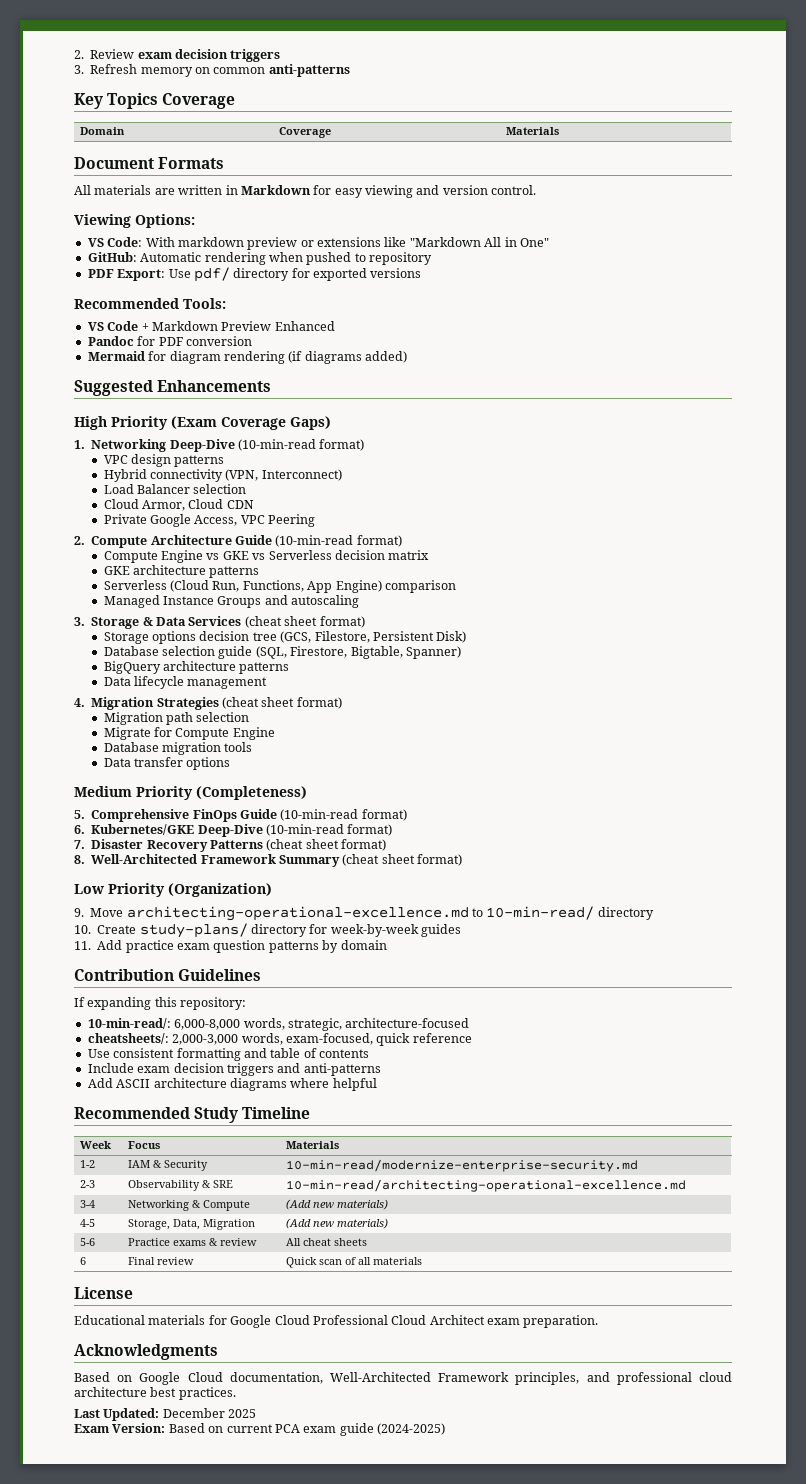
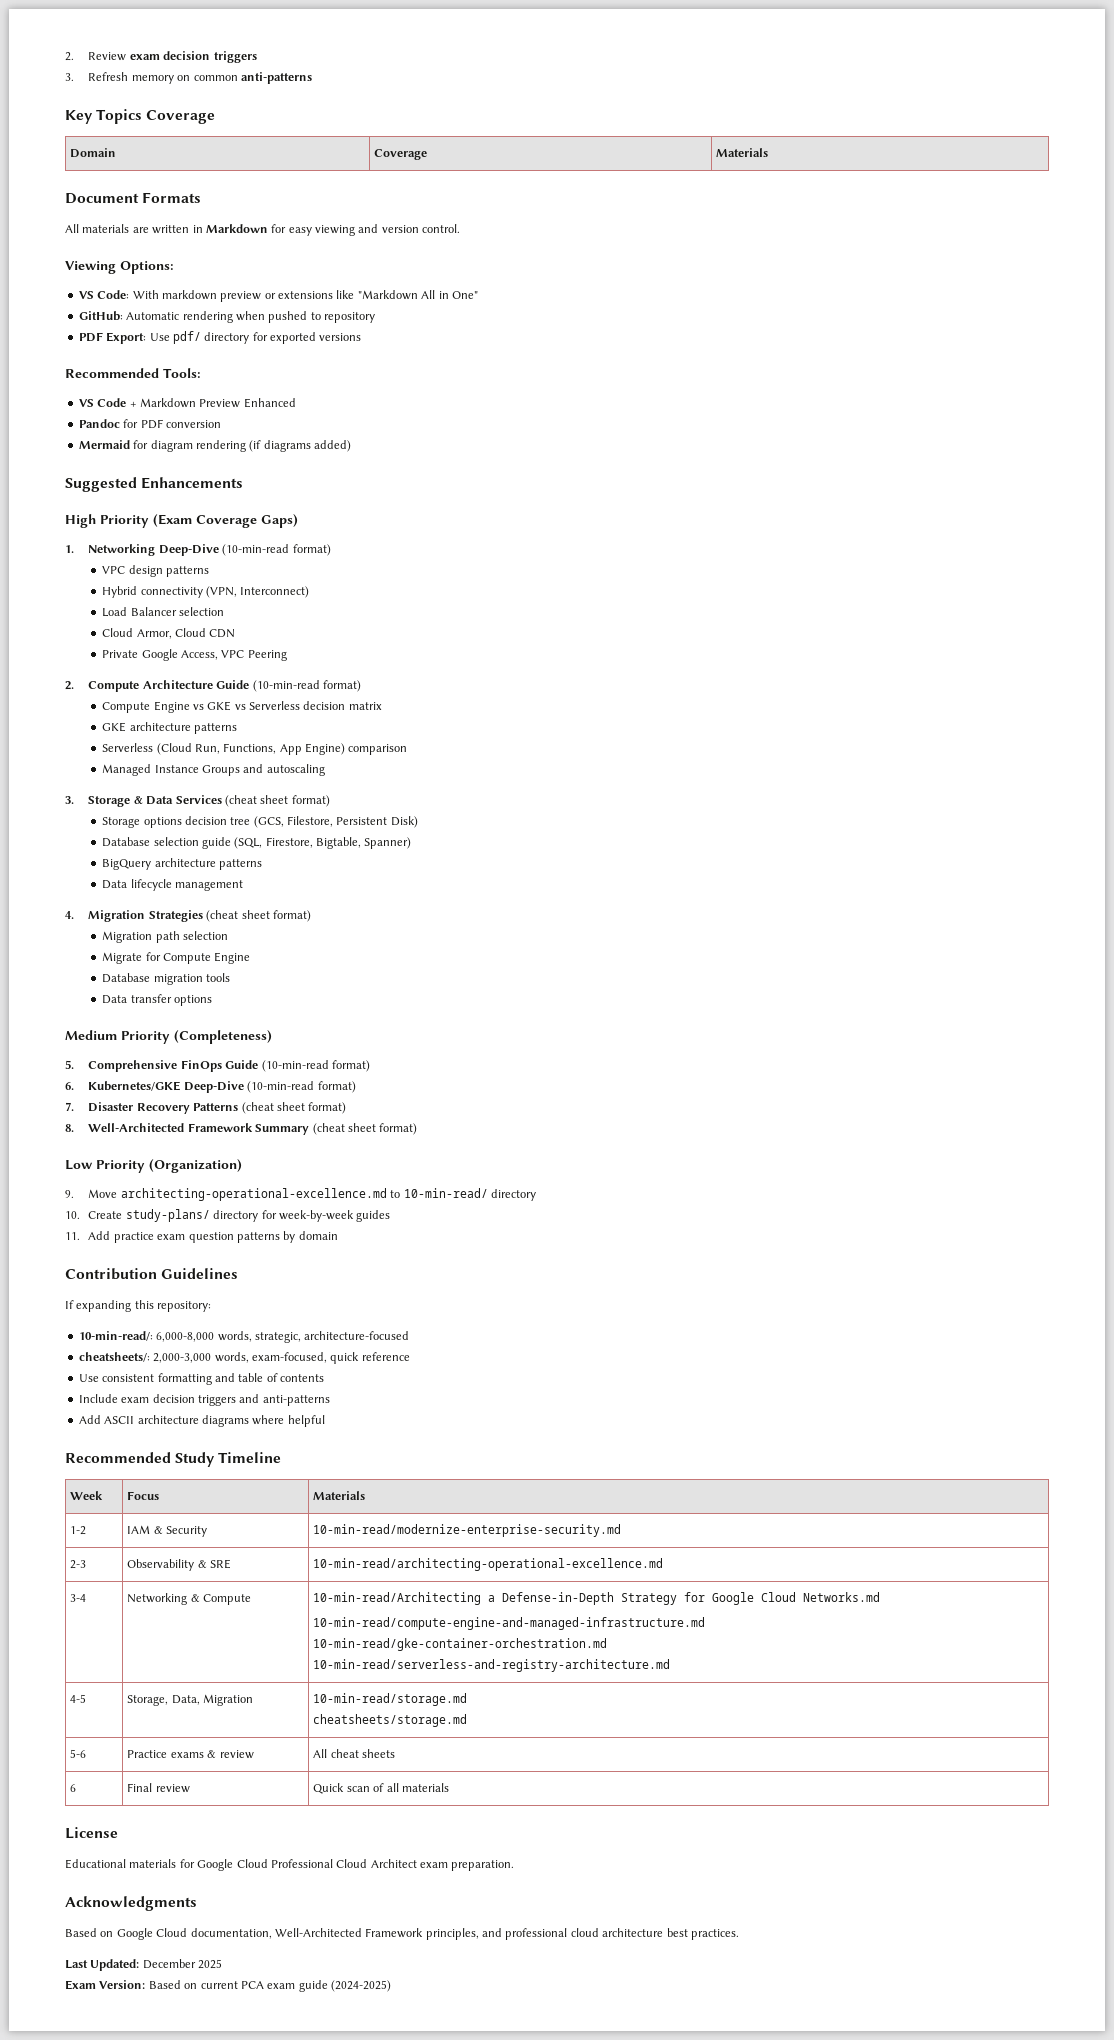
[286,1199,389,1210] (Add new materials) -> [313,1592,881,1605] [313,1617,706,1630] [313,1638,608,1651] [313,1659,671,1672] 10-min-read/Architecting a Defense-in-Depth Strategy for Google Cloud Networks.md // 10-min-read/compute-engine-and-managed-infrastructure.md // 10-min-read/gke-container-orchestration.md // 10-min-read/serverless-and-registry-architecture.md
[286,1218,389,1229] (Add new materials) -> [313,1693,468,1706] [313,1714,468,1727] 10-min-read/storage.md // cheatsheets/storage.md

